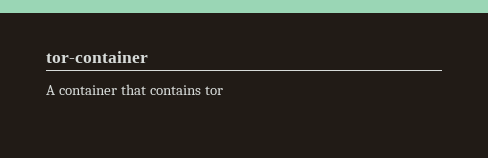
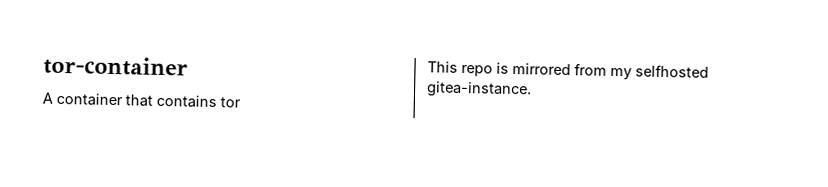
(223, 90) none -> [427,61,709,80] [426,81,532,99] // This repo is mirrored from my selfhosted gitea-instance.

